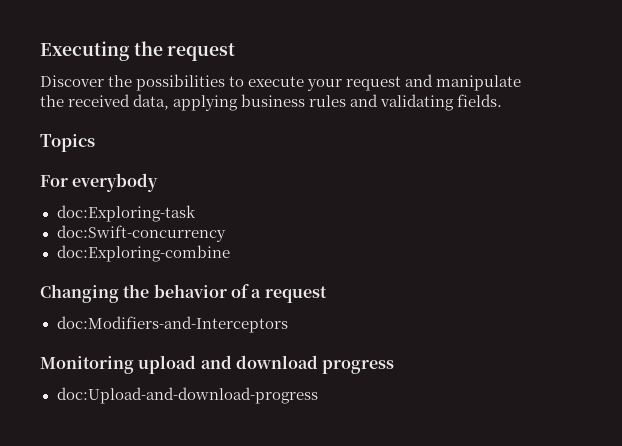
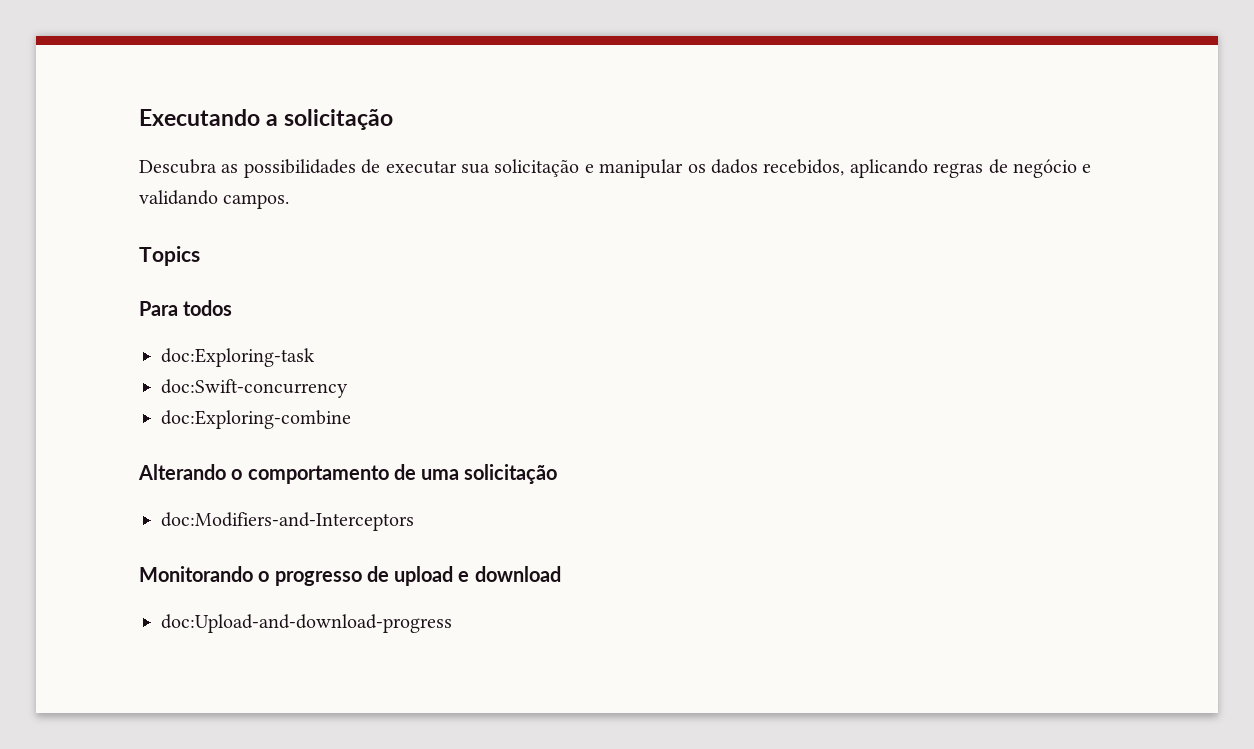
[40,41,236,61] [40,74,522,91] [40,94,503,111] Executing the request // Discover the possibilities to execute your request and manipulate the received data, applying business rules and validating fields. -> [139,109,394,130] [139,159,1092,178] [139,190,290,209] Executando a solicitação // Descubra as possibilidades de executar sua solicitação e manipular os dados recebidos, aplicando regras de negócio e validando campos.
[40,173,159,192] For everybody -> [139,300,233,316] Para todos
[40,284,327,303] [56,316,288,333] [40,355,232,374] Changing the behavior of a request // doc:Modifiers-and-Interceptors // Monitoring upload and -> [138,464,558,484] [161,512,414,531] [139,566,470,586] Alterando o comportamento de uma solicitação // doc:Modifiers-and-Interceptors // Monitorando o progresso de upload e
[322,360,395,374] progress -> (561, 574) none

